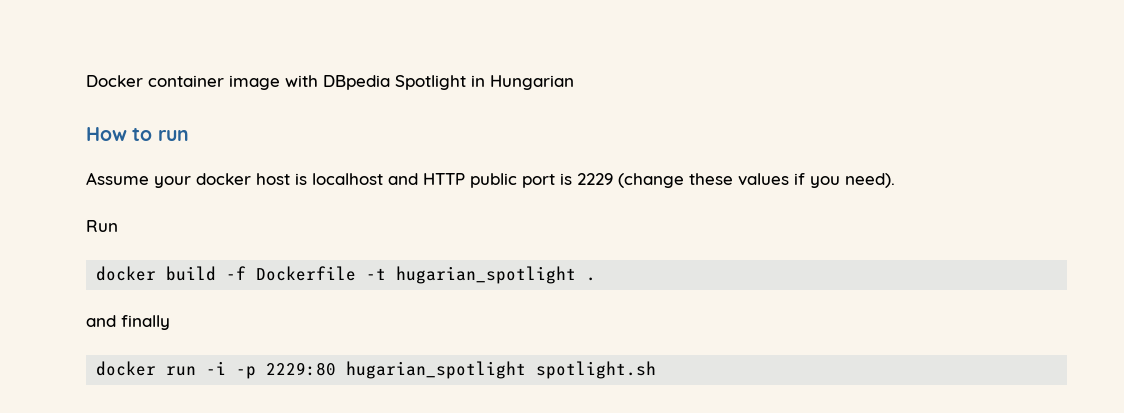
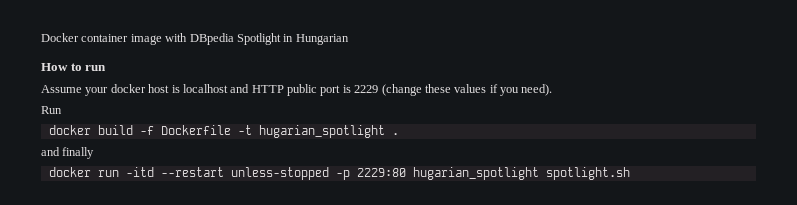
[206,361,227,375] -i -> [125,167,329,180] -itd --restart unless-stopped

